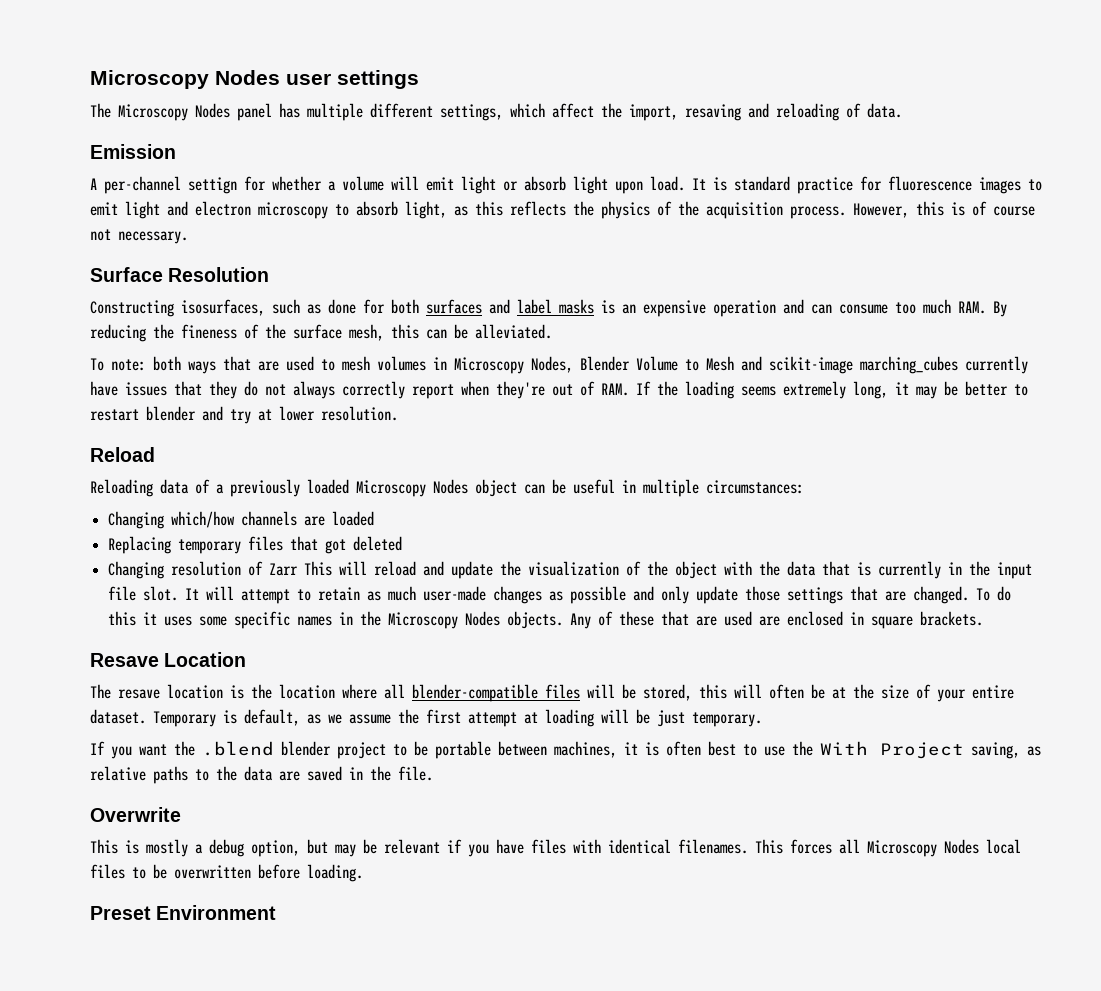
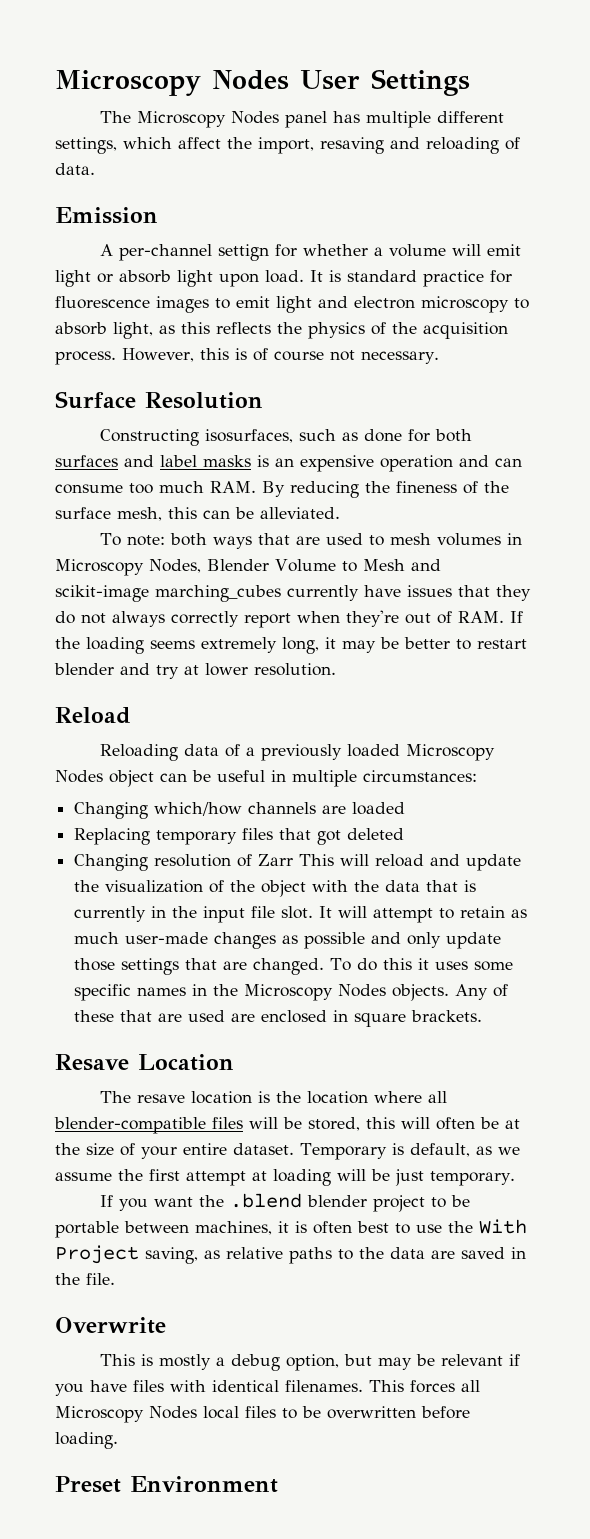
[90,70,419,89] Microscopy Nodes user settings -> [55,69,470,96] Microscopy Nodes User Settings

